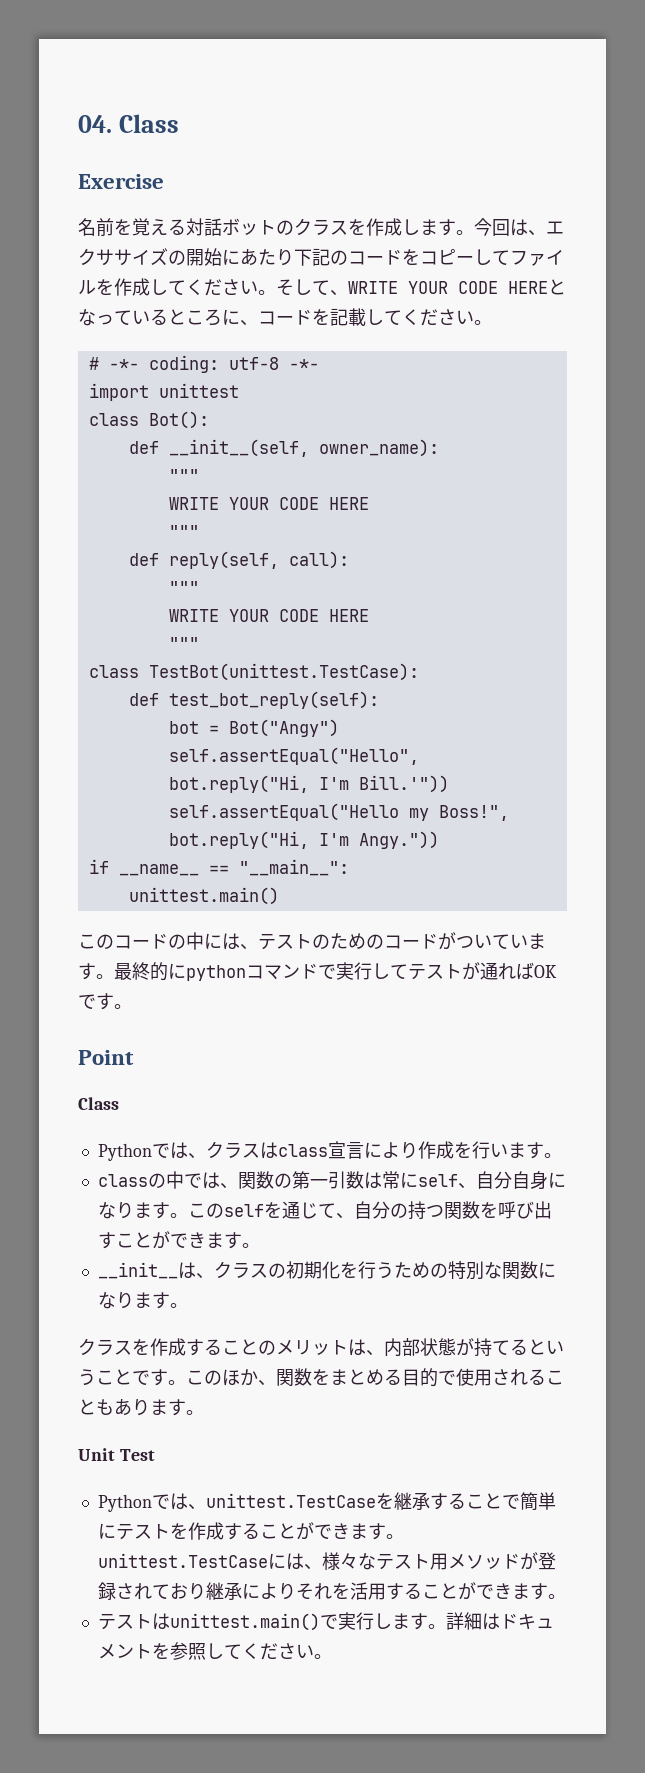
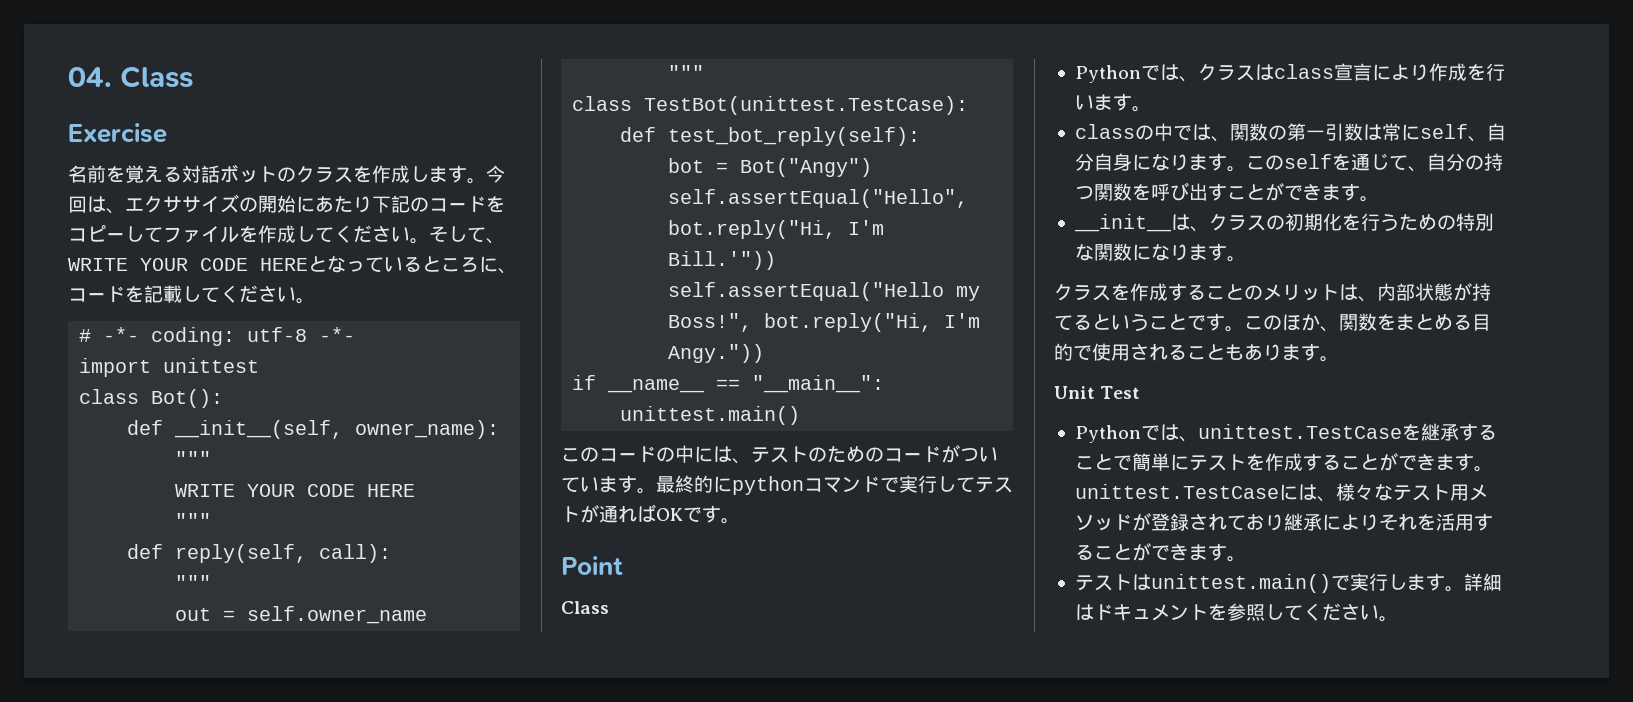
[168,609,369,622] WRITE YOUR CODE HERE -> [175,606,428,624] out = self.owner_name

